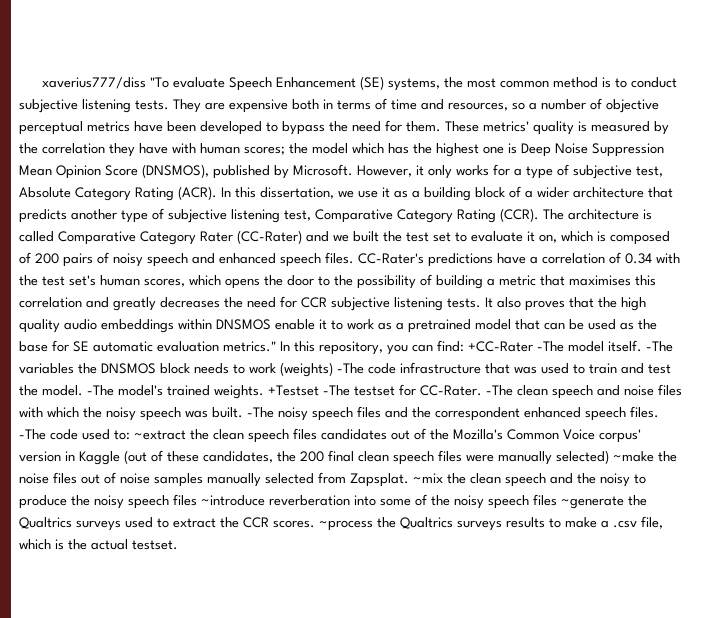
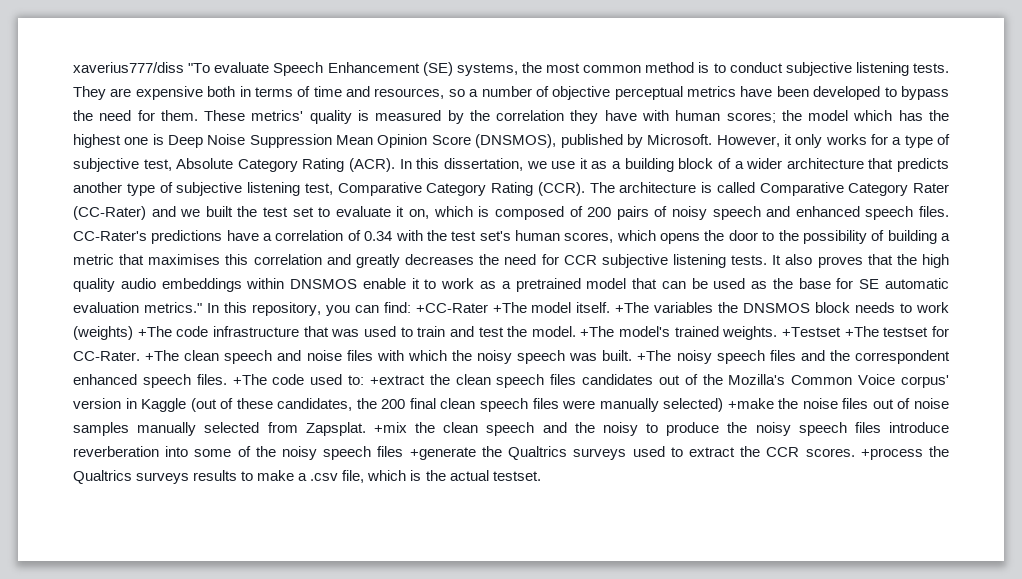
[537,341,564,352] -The -> [492,302,527,313] +The
[646,341,673,352] -The -> [615,302,650,313] +The
[337,363,364,374] -The -> [137,326,172,337] +The
[87,385,114,396] -The -> [580,326,615,337] +The
[323,385,350,396] -The -> [844,326,879,337] +The
[486,385,513,396] -The -> [145,350,180,361] +The
[247,407,274,418] -The -> [637,350,672,361] +The
[19,429,46,440] -The -> [232,374,267,385] +The
[134,430,186,440] ~extract -> [369,375,425,385] +extract
[613,451,654,462] ~make -> [727,398,774,409] +make
[413,473,443,483] ~mix -> [373,422,407,433] +mix
[201,495,265,506] ~introduce -> [888,422,949,433] introduce
[561,496,624,509] ~generate -> [409,447,476,460] +generate
[319,520,373,531] ~process -> [860,448,923,460] +process

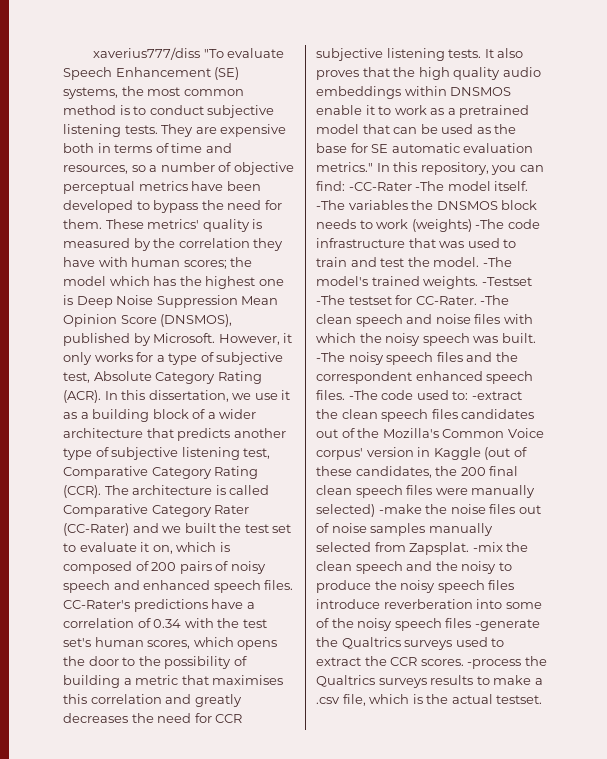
[415,302,527,313] +CC-Rater +The -> [348,181,445,191] -CC-Rater -The
[615,302,650,313] +The -> [316,200,345,210] -The
[137,326,172,337] +The -> [475,219,505,229] -The
[580,326,615,337] +The -> [482,257,512,267] -The
[782,326,879,337] +Testset +The -> [481,277,532,286] [316,295,345,305] -Testset -The
[145,350,180,361] +The -> [480,295,510,305] -The
[637,350,672,361] +The -> [316,352,345,362] -The
[232,374,267,385] +The -> [348,390,378,400] -The
[369,375,425,385] +extract -> [471,391,522,400] -extract
[727,398,774,409] +make -> [378,504,422,514] -make
[373,422,407,433] +mix -> [472,542,503,552] -mix
[409,447,476,460] +generate -> [474,619,540,631] -generate
[860,448,923,460] +process -> [467,659,522,669] -process

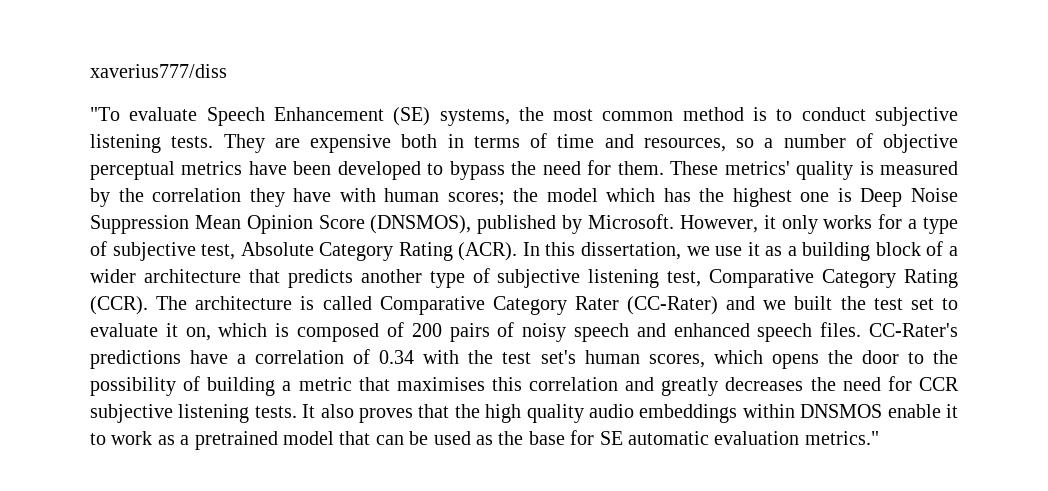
(201, 53) none -> (227, 71) //
[376,162,544,175] [316,181,529,191] [316,200,538,210] [316,219,540,232] [316,238,517,248] [316,257,512,267] [316,276,532,289] [316,295,510,305] [316,314,533,327] [316,333,536,346] [316,352,518,365] [316,371,534,384] [316,390,522,400] [316,409,535,422] [316,428,544,438] [316,447,527,460] [316,466,519,478] [316,485,536,498] [316,504,541,517] [316,523,493,536] [316,542,529,555] [316,561,512,574] [316,580,515,593] [316,599,542,609] [316,618,540,631] [316,637,505,650] [316,656,547,669] [316,675,543,688] [316,694,543,706] In this repository, you can find: -CC-Rater -The model itself. -The variables the DNSMOS block needs to work (weights) -The code infrastructure that was used to train and test the model. -The model's trained weights. -Testset -The testset for CC-Rater. -The clean speech and noise files with which the noisy speech was built. -The noisy speech files and the correspondent enhanced speech files. -The code used to: -extract the clean speech files candidates out of the Mozilla's Common Voice corpus' version in Kaggle (out of these candidates, the 200 final clean speech files were manually selected) -make the noise files out of noise samples manually selected from Zapsplat. -mix the clean speech and the noisy to produce the noisy speech files introduce reverberation into some of the noisy speech files -generate the Qualtrics surveys used to extract the CCR scores. -process the Qualtrics surveys results to make a .csv file, which is the actual testset. -> (879, 438) none

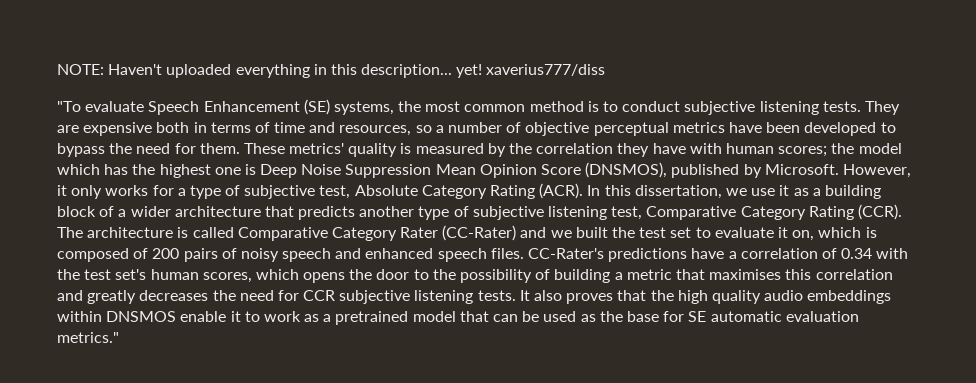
(90, 71) none -> [57,64,483,78] NOTE: Haven't uploaded everything in this description... yet!

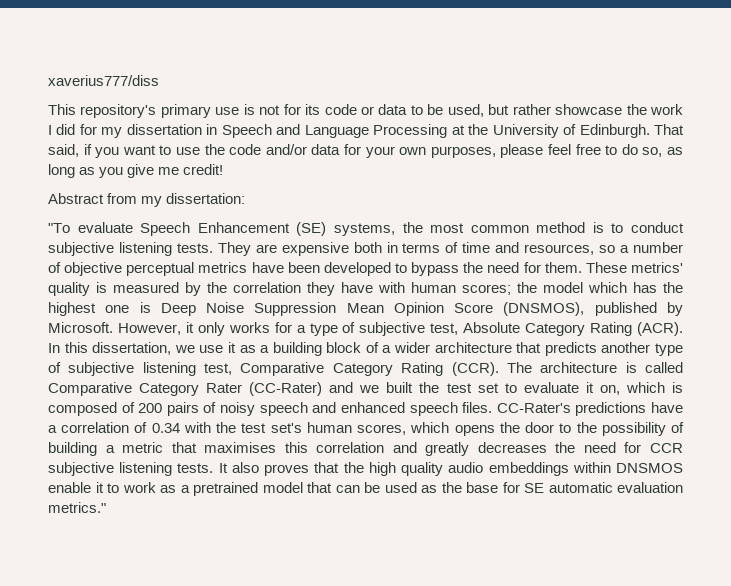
[57,64,606,78] NOTE: Haven't uploaded everything in this description... yet! xaverius777/diss -> [48,75,159,86] [48,104,684,118] [48,124,684,138] [48,144,684,158] [48,164,224,178] [48,193,246,207] xaverius777/diss // This repository's primary use is not for its code or data to be used, but rather showcase the work I did for my dissertation in Speech and Language Processing at the University of Edinburgh. That said, if you want to use the code and/or data for your own purposes, please feel free to do so, as long as you give me credit! // Abstract from my dissertation:

